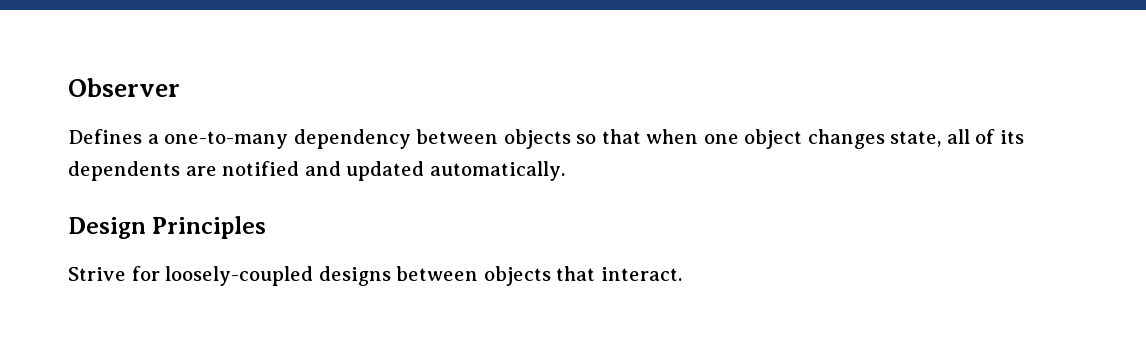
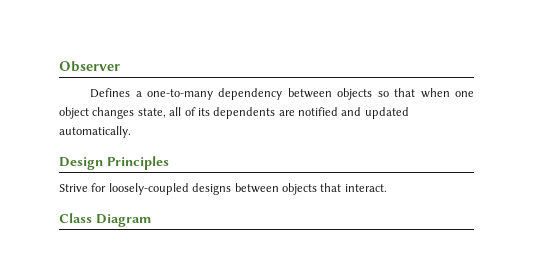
(682, 274) none -> [59,213,151,227] // Class Diagram

